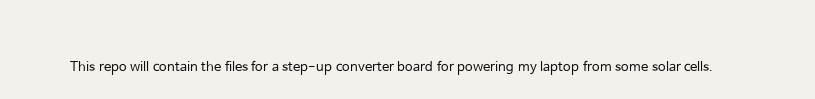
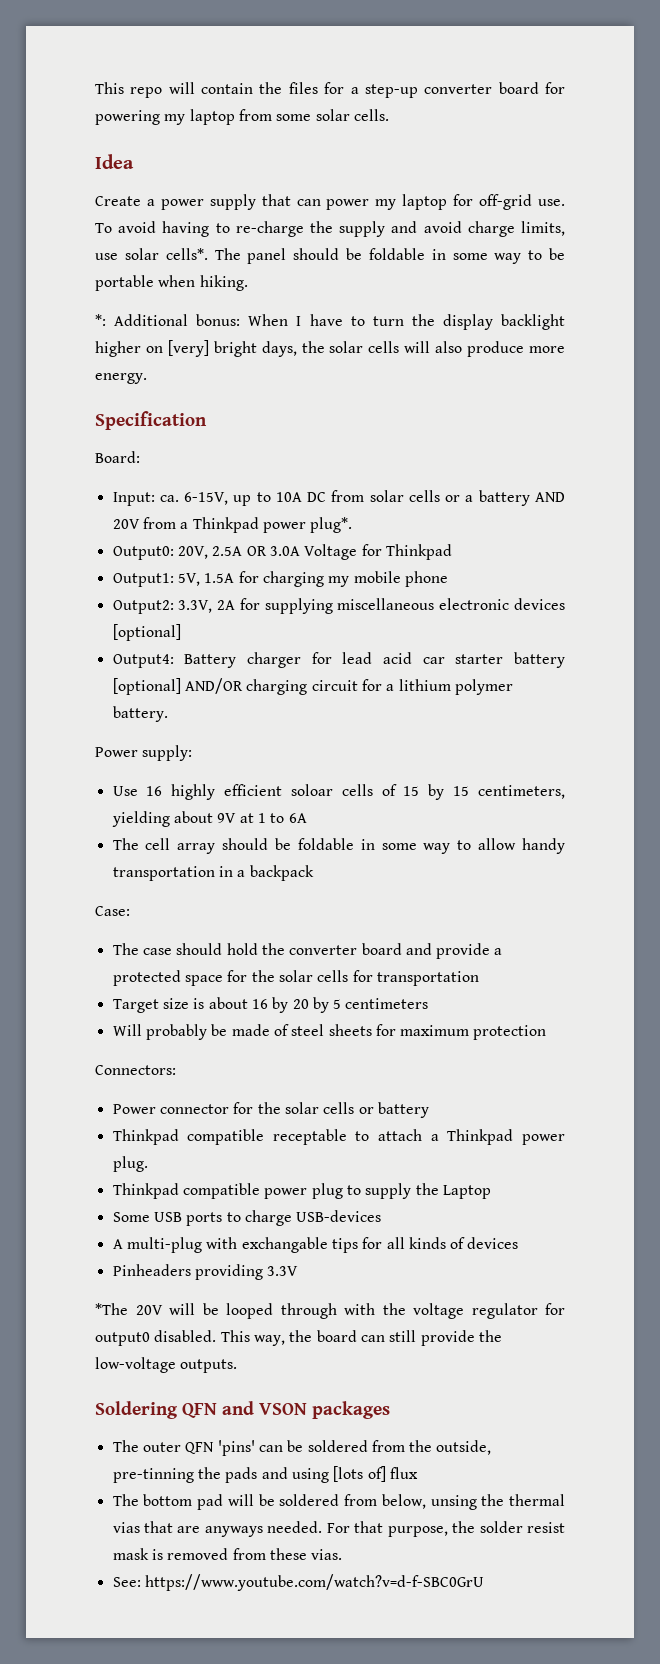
(714, 66) none -> [95,154,134,169] [95,194,566,210] [95,221,565,237] [95,248,565,264] [95,275,248,291] [95,314,565,330] [95,340,566,357] [95,373,147,384] [95,411,207,430] [95,451,140,463] [112,490,565,506] [112,517,353,533] [112,544,452,560] [112,571,448,587] [112,598,565,614] [112,624,181,641] [112,652,565,668] [112,678,513,695] [112,706,168,722] [95,745,193,761] [112,784,565,800] [111,811,307,827] [112,838,566,854] [112,865,314,881] [95,906,130,916] [112,943,503,959] [112,970,479,986] [112,997,429,1013] [112,1024,547,1040] [95,1065,176,1075] [112,1102,429,1118] [112,1129,565,1145] [112,1156,148,1172] [112,1183,491,1199] [112,1210,382,1226] [112,1237,519,1253] [112,1264,299,1280] [95,1303,565,1319] [95,1330,502,1346] [95,1357,238,1373] [95,1401,390,1419] [112,1440,492,1456] [112,1466,418,1483] [112,1494,565,1510] [112,1521,565,1537] [112,1548,343,1560] [112,1574,484,1591] // Idea // Create a power supply that can power my laptop for off-grid use. To avoid having to re-charge the supply and avoid charge limits, use solar cells*. The panel should be foldable in some way to be portable when hiking. // *: Additional bonus: When I have to turn the display backlight higher on [very] bright days, the solar cells will also produce more energy. // Specification // Board: // Input: ca. 6-15V, up to 10A DC from solar cells or a battery AND 20V from a Thinkpad power plug*. // Output0: 20V, 2.5A OR 3.0A Voltage for Thinkpad // Output1: 5V, 1.5A for charging my mobile phone // Output2: 3.3V, 2A for supplying miscellaneous electronic devices [optional] // Output4: Battery charger for lead acid car starter battery [optional] AND/OR charging circuit for a lithium polymer battery. // Power supply: // Use 16 highly efficient soloar cells of 15 by 15 centimeters, yielding about 9V at 1 to 6A // The cell array should be foldable in some way to allow handy transportation in a backpack // Case: // The case should hold the converter board and provide a protected space for the solar cells for transportation // Target size is about 16 by 20 by 5 centimeters // Will probably be made of steel sheets for maximum protection // Connectors: // Power connector for the solar cells or battery // Thinkpad compatible receptable to attach a Thinkpad power plug. // Thinkpad compatible power plug to supply the Laptop // Some USB ports to charge USB-devices // A multi-plug with exchangable tips for all kinds of devices // Pinheaders providing 3.3V // *The 20V will be looped through with the voltage regulator for output0 disabled. This way, the board can still provide the low-voltage outputs. // Soldering QFN and VSON packages // The outer QFN 'pins' can be soldered from the outside, pre-tinning the pads and using [lots of] flux // The bottom pad will be soldered from below, unsing the thermal vias that are anyways needed. For that purpose, the solder resist mask is removed from these vias. // See: https://www.youtube.com/watch?v=d-f-SBC0GrU

